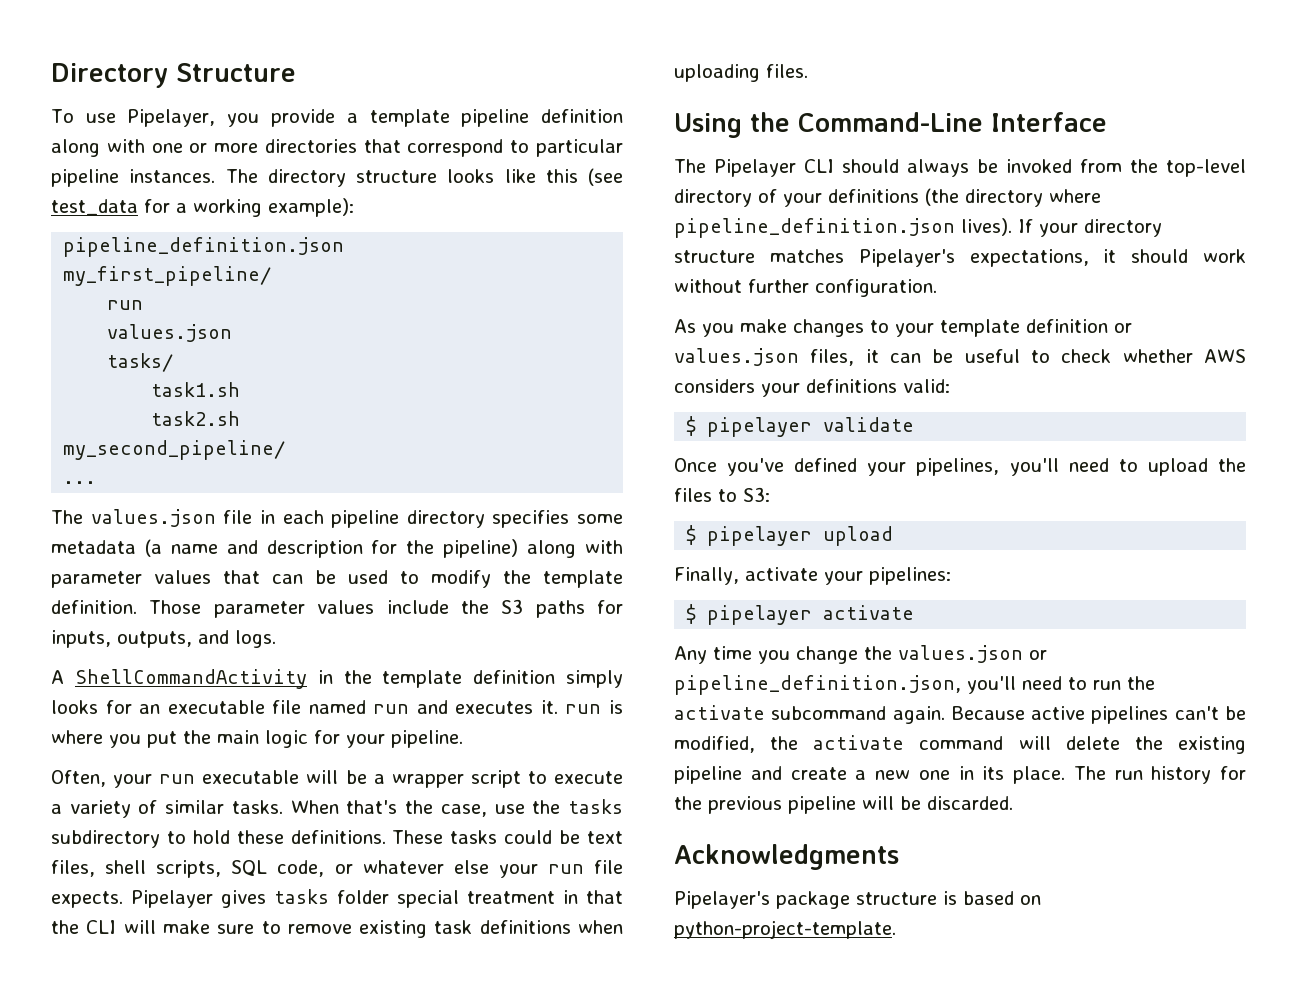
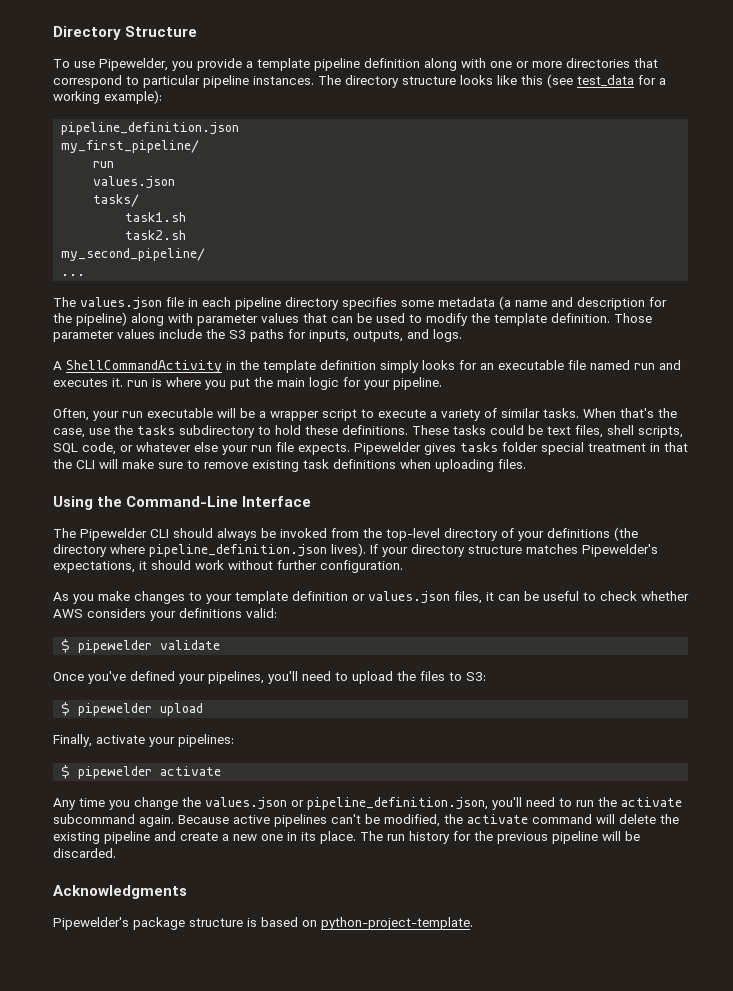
[127,109,216,127] Pipelayer, -> [99,58,168,71] Pipewelder,
[131,890,213,908] Pipelayer -> [354,442,421,455] Pipewelder
[714,159,796,177] Pipelayer -> [80,528,147,541] Pipewelder
[858,249,955,267] Pipelayer's -> [582,544,658,557] Pipewelder's
[707,417,813,437] pipelayer -> [78,640,153,653] pipewelder
[707,526,813,546] pipelayer -> [78,703,153,716] pipewelder
[707,605,813,625] pipelayer -> [78,766,153,779] pipewelder
[674,891,770,909] Pipelayer's -> [53,917,129,930] Pipewelder's

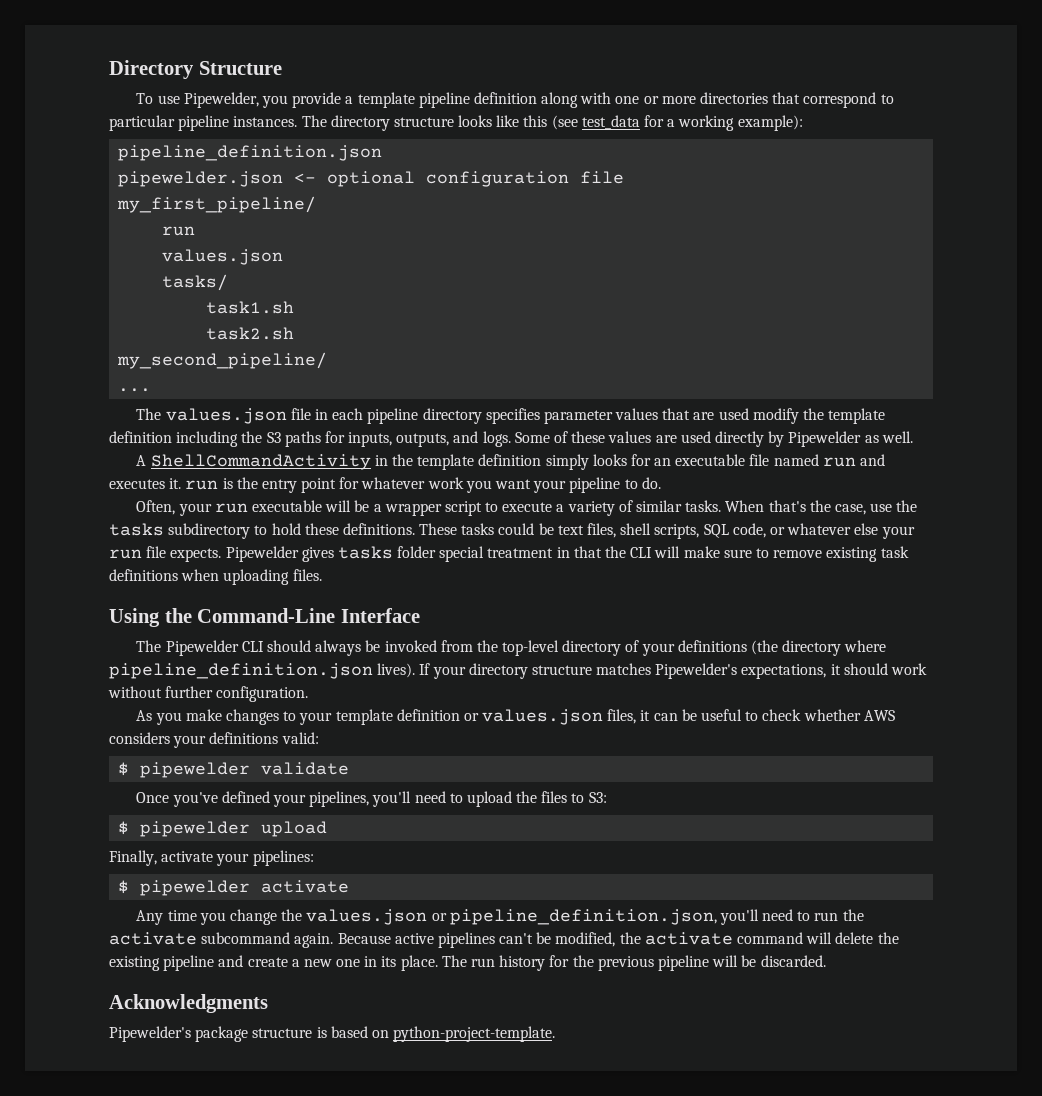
(240, 128) none -> [118,171,625,187] // pipewelder.json <- optional configuration file
[401,296,667,310] [53,312,652,326] [53,329,202,342] some metadata (a name and description for the pipeline) along with parameter values that can be used to modify the template definition. Those parameter values include -> [543,408,886,424] [109,431,239,447] parameter values that are used modify the template definition including
(462, 335) none -> [514,431,913,447] Some of these values are used directly by Pipewelder as well.
[166,377,442,390] where you put the main logic for your pipeline. -> [236,477,661,493] the entry point for whatever work you want your pipeline to do.

